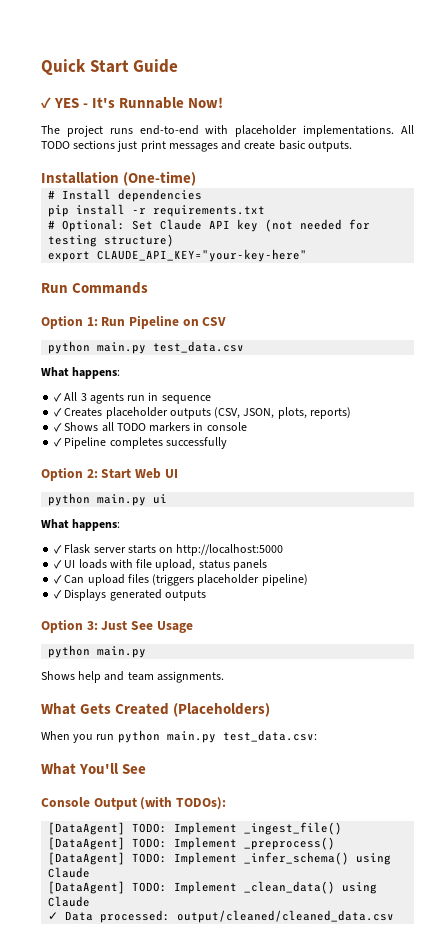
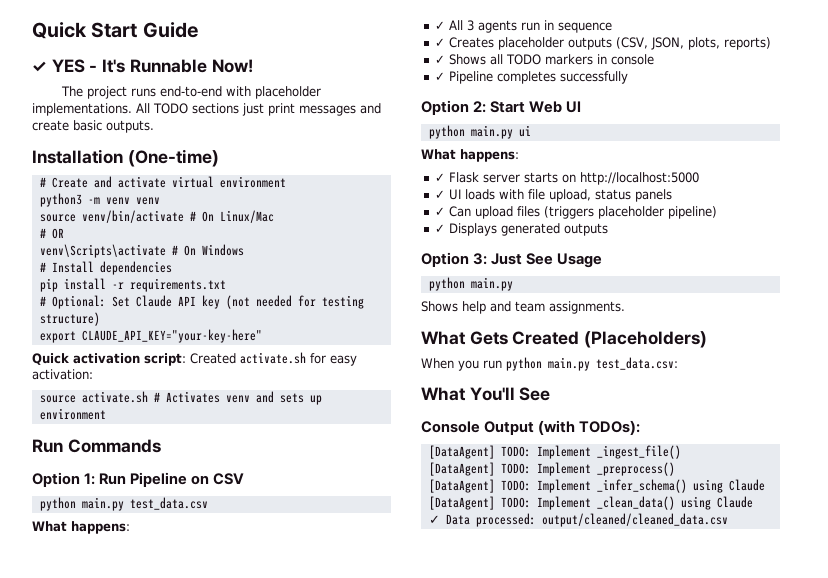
(197, 178) none -> [39,176,286,188] [39,193,160,207] [39,210,274,223] [39,228,64,239] [39,244,244,258] // # Create and activate virtual environment // python3 -m venv venv // source venv/bin/activate # On Linux/Mac // # OR // venv\Scripts\activate # On Windows
(308, 255) none -> [32,352,357,366] [32,369,93,380] [39,391,322,405] [39,408,106,420] // Quick activation script: Created activate.sh for easy activation: // source activate.sh # Activates venv and sets up environment

